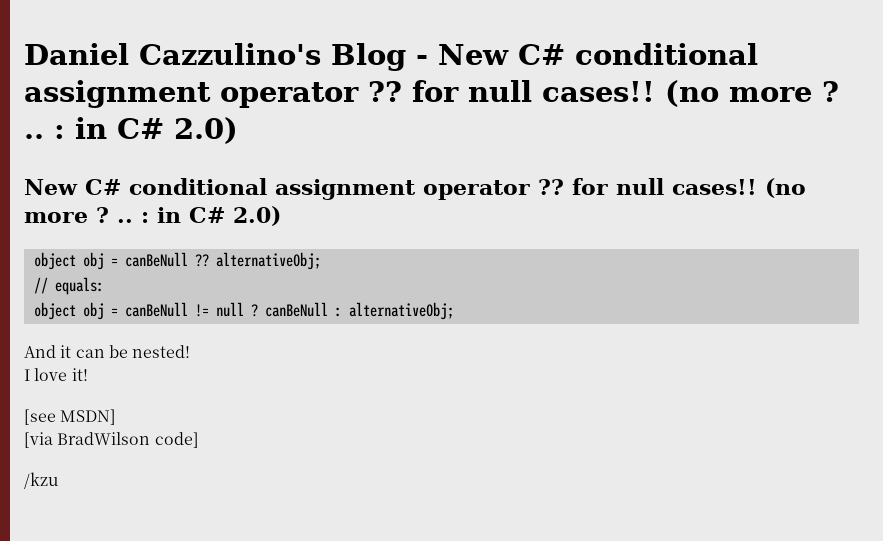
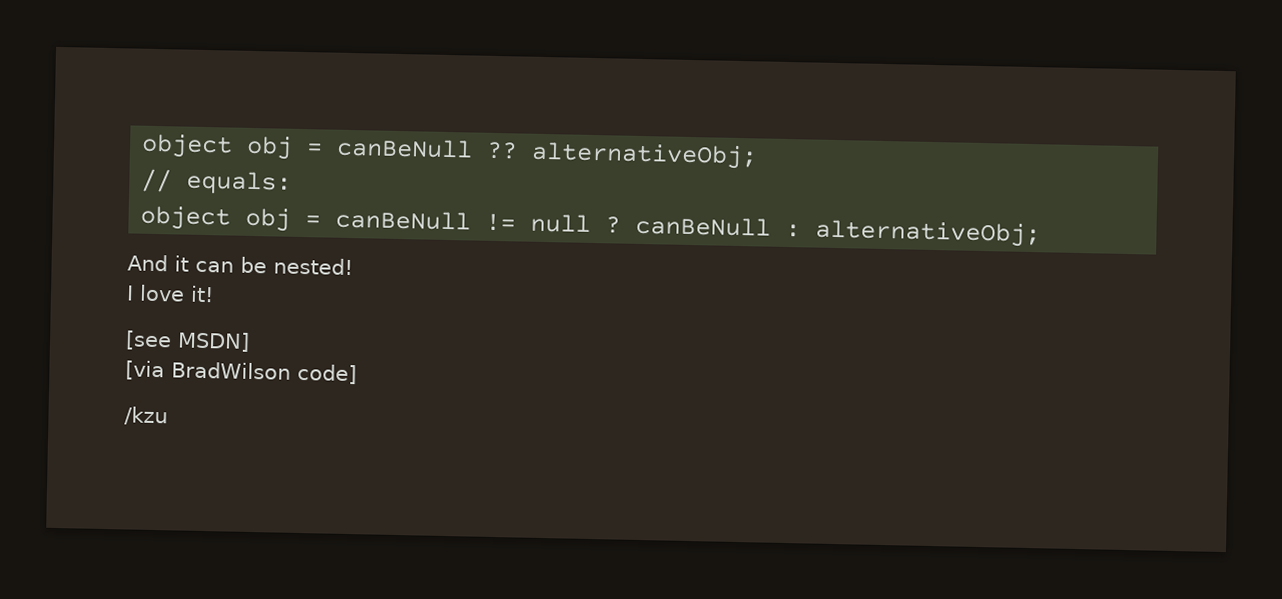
[24,43,758,71] [24,80,839,108] [24,117,238,144] [24,178,806,200] [24,206,281,226] Daniel Cazzulino's Blog - New C# conditional assignment operator ?? for null cases!! (no more ? .. : in C# 2.0) // New C# conditional assignment operator ?? for null cases!! (no more ? .. : in C# 2.0) // -> (141, 146) none

